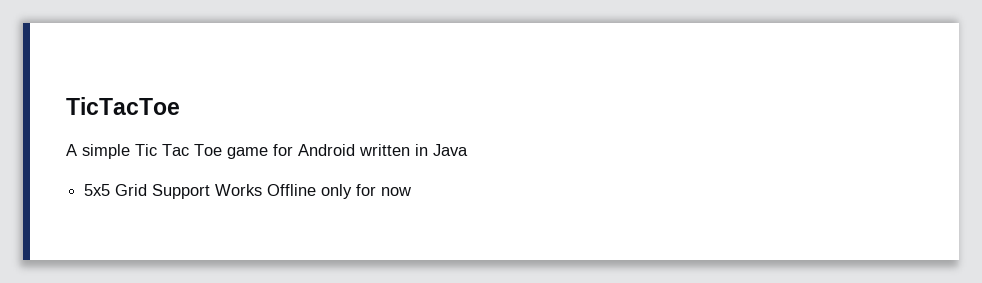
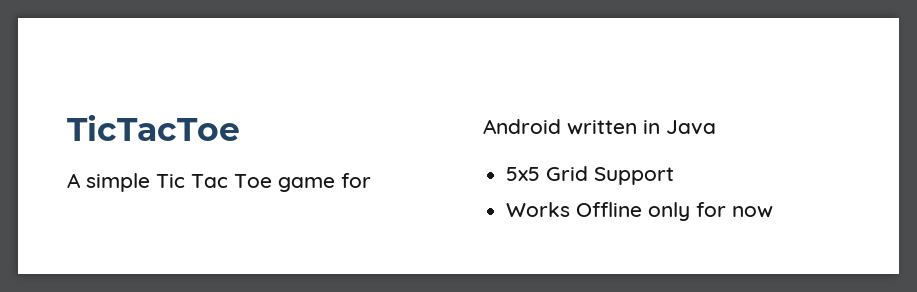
(211, 191) none -> (675, 176) //

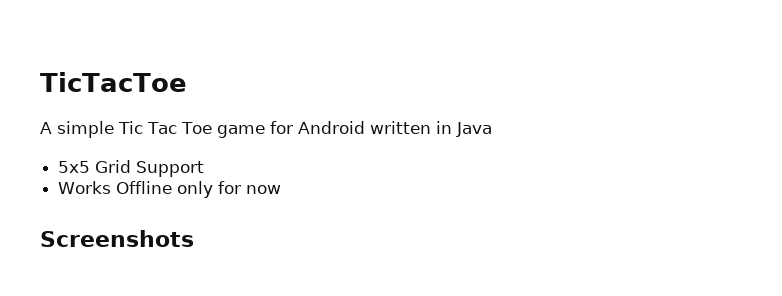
(774, 212) none -> [40,230,194,247] // Screenshots

